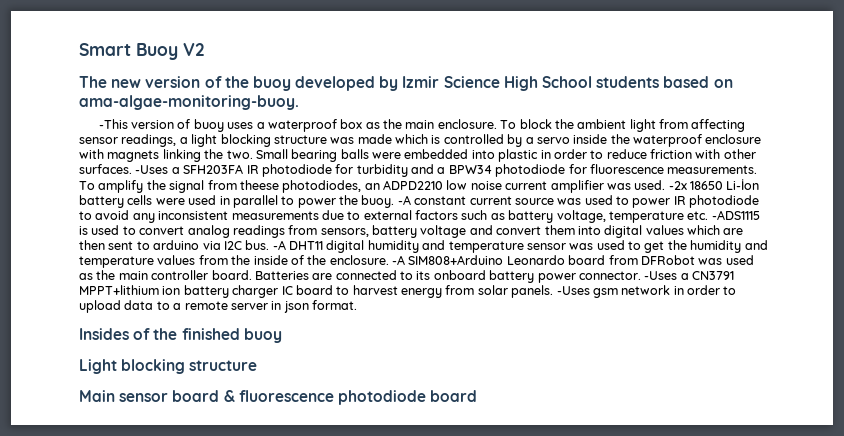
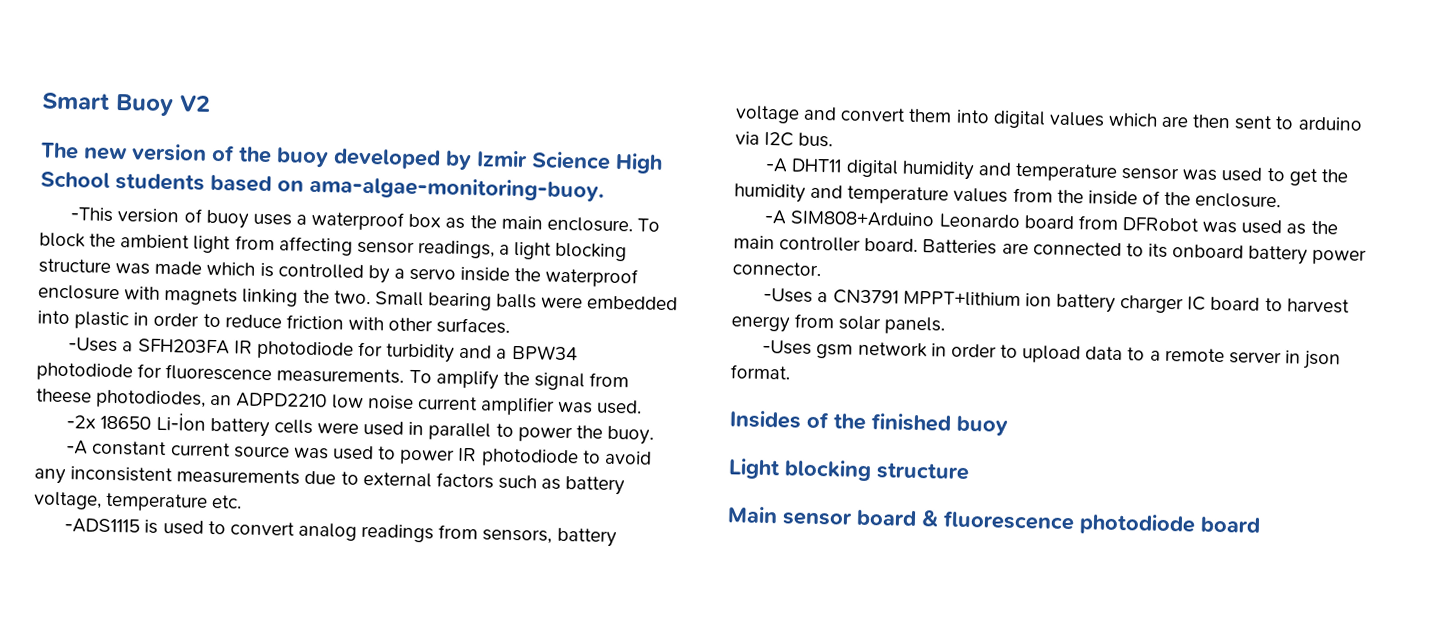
(132, 169) none -> (511, 325) //
(666, 185) none -> (643, 407) //
(395, 201) none -> (654, 435) //
(709, 215) none -> (243, 502) //
(270, 245) none -> (834, 140) //
(389, 260) none -> (1282, 200) //
(641, 275) none -> (822, 269) //
(554, 291) none -> (946, 325) //

